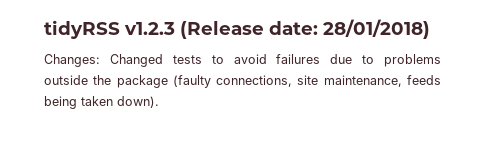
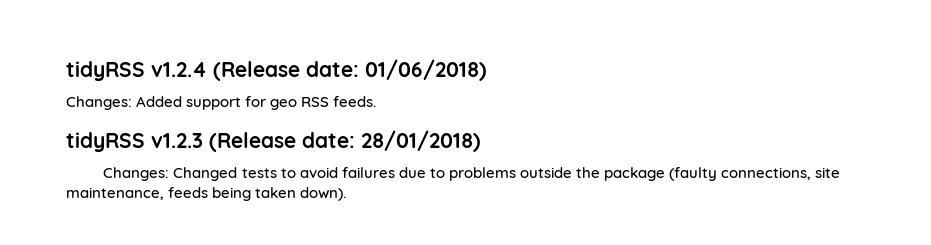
[44,20,120,39] tidyRSS -> [66,59,487,81] [66,96,377,110] [66,132,145,152] tidyRSS v1.2.4 (Release date: 01/06/2018) // Changes: Added support for geo RSS feeds. // tidyRSS

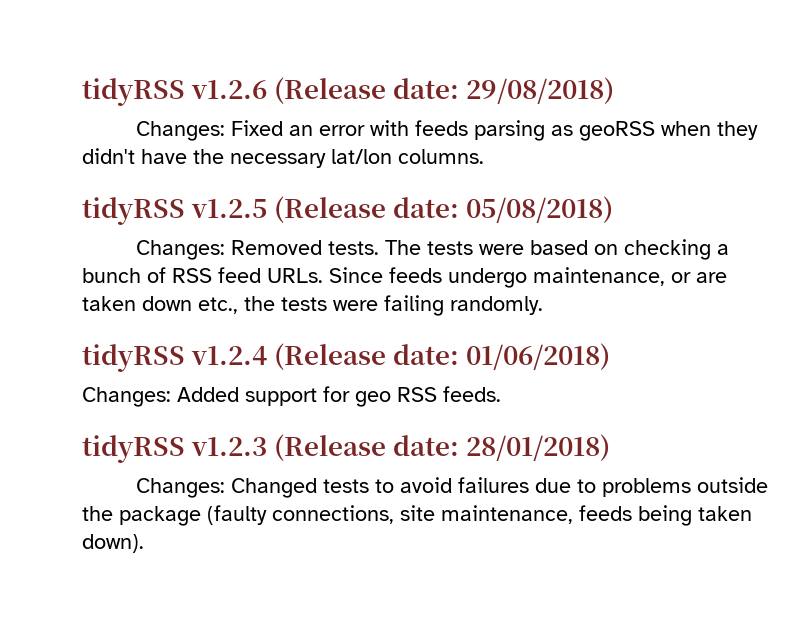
[66,61,145,81] tidyRSS -> [82,77,615,106] [135,120,758,141] [82,148,484,168] [82,196,614,225] [135,239,729,260] [82,267,727,288] [82,295,543,316] [82,344,185,372] tidyRSS v1.2.6 (Release date: 29/08/2018) // Changes: Fixed an error with feeds parsing as geoRSS when they didn't have the necessary lat/lon columns. // tidyRSS v1.2.5 (Release date: 05/08/2018) // Changes: Removed tests. The tests were based on checking a bunch of RSS feed URLs. Since feeds undergo maintenance, or are taken down etc., the tests were failing randomly. // tidyRSS

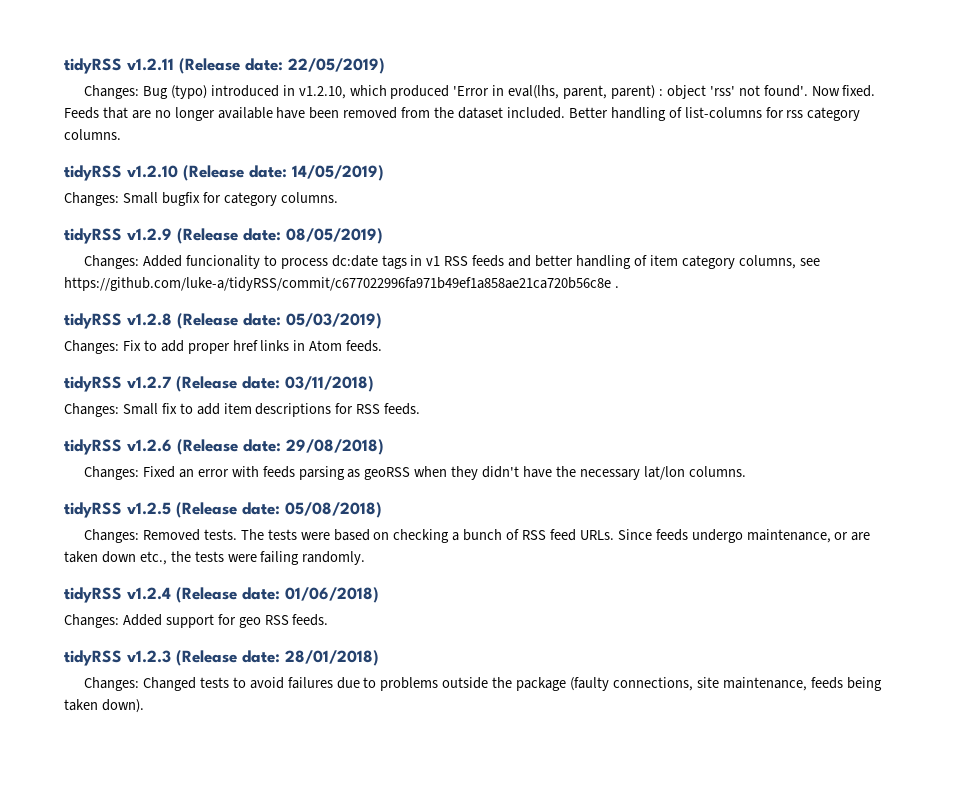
[82,78,185,106] tidyRSS -> [64,58,385,74] [84,85,876,99] [64,107,861,121] [64,129,121,140] [64,165,384,181] [64,192,338,206] [64,228,383,244] [84,255,820,269] [64,277,619,291] [64,313,382,329] [64,340,383,354] [64,376,374,392] [64,403,421,417] [64,439,122,455] tidyRSS v1.2.11 (Release date: 22/05/2019) // Changes: Bug (typo) introduced in v1.2.10, which produced 'Error in eval(lhs, parent, parent) : object 'rss' not found'. Now fixed. Feeds that are no longer available have been removed from the dataset included. Better handling of list-columns for rss category columns. // tidyRSS v1.2.10 (Release date: 14/05/2019) // Changes: Small bugfix for category columns. // tidyRSS v1.2.9 (Release date: 08/05/2019) // Changes: Added funcionality to process dc:date tags in v1 RSS feeds and better handling of item category columns, see https://github.com/luke-a/tidyRSS/commit/c677022996fa971b49ef1a858ae21ca720b56c8e . // tidyRSS v1.2.8 (Release date: 05/03/2019) // Changes: Fix to add proper href links in Atom feeds. // tidyRSS v1.2.7 (Release date: 03/11/2018) // Changes: Small fix to add item descriptions for RSS feeds. // tidyRSS

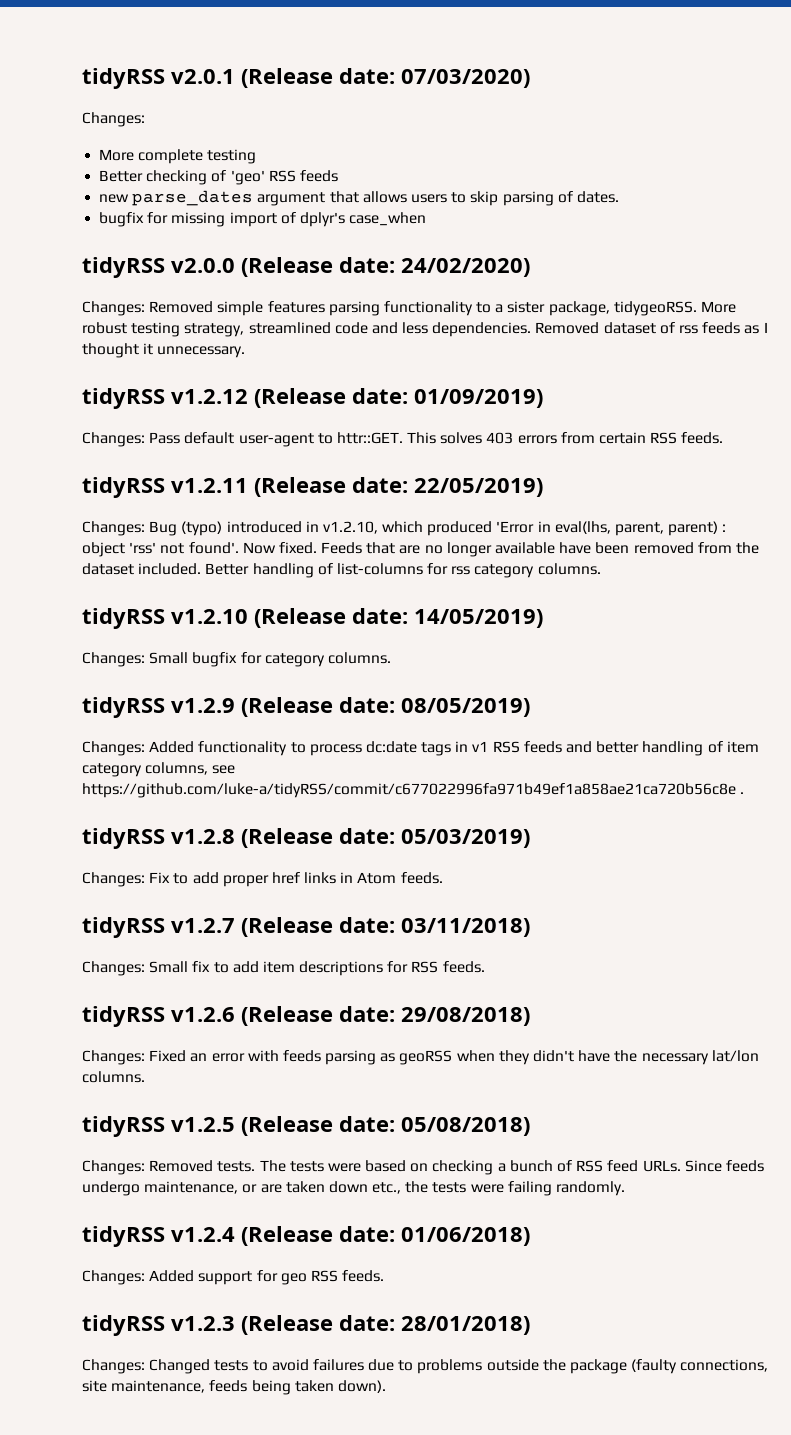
[64,58,122,74] tidyRSS -> [82,68,530,89] [82,112,145,127] [99,149,257,164] [99,170,338,185] [99,190,619,206] [99,212,427,227] [82,257,530,278] [82,301,737,316] [82,322,768,337] [82,343,246,358] [82,388,543,409] [82,432,724,447] [82,477,165,498] tidyRSS v2.0.1 (Release date: 07/03/2020) // Changes: // More complete testing // Better checking of 'geo' RSS feeds // new parse_dates argument that allows users to skip parsing of dates. // bugfix for missing import of dplyr's case_when // tidyRSS v2.0.0 (Release date: 24/02/2020) // Changes: Removed simple features parsing functionality to a sister package, tidygeoRSS. More robust testing strategy, streamlined code and less dependencies. Removed dataset of rss feeds as I thought it unnecessary. // tidyRSS v1.2.12 (Release date: 01/09/2019) // Changes: Pass default user-agent to httr::GET. This solves 403 errors from certain RSS feeds. // tidyRSS
[185,255,260,269] funcionality -> [198,741,288,756] functionality

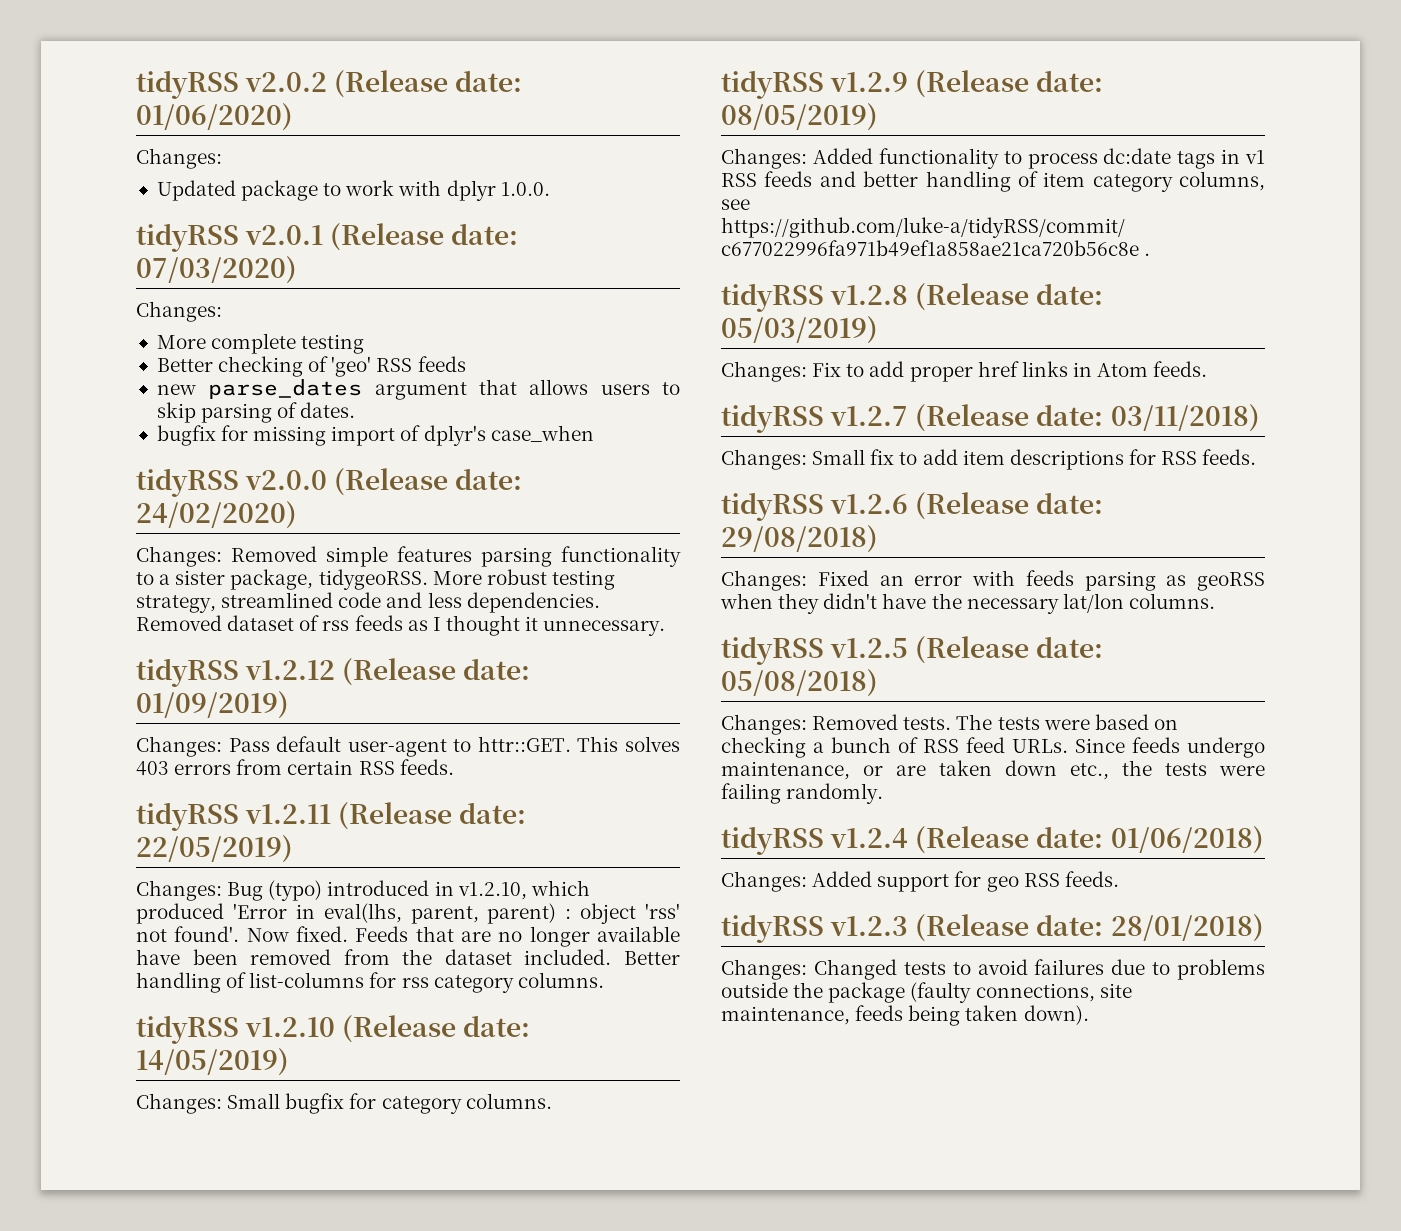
[82,68,165,89] tidyRSS -> [136,70,523,99] [136,103,293,131] [136,148,222,169] [156,180,550,201] [136,223,239,252] tidyRSS v2.0.2 (Release date: 01/06/2020) // Changes: // Updated package to work with dplyr 1.0.0. // tidyRSS

